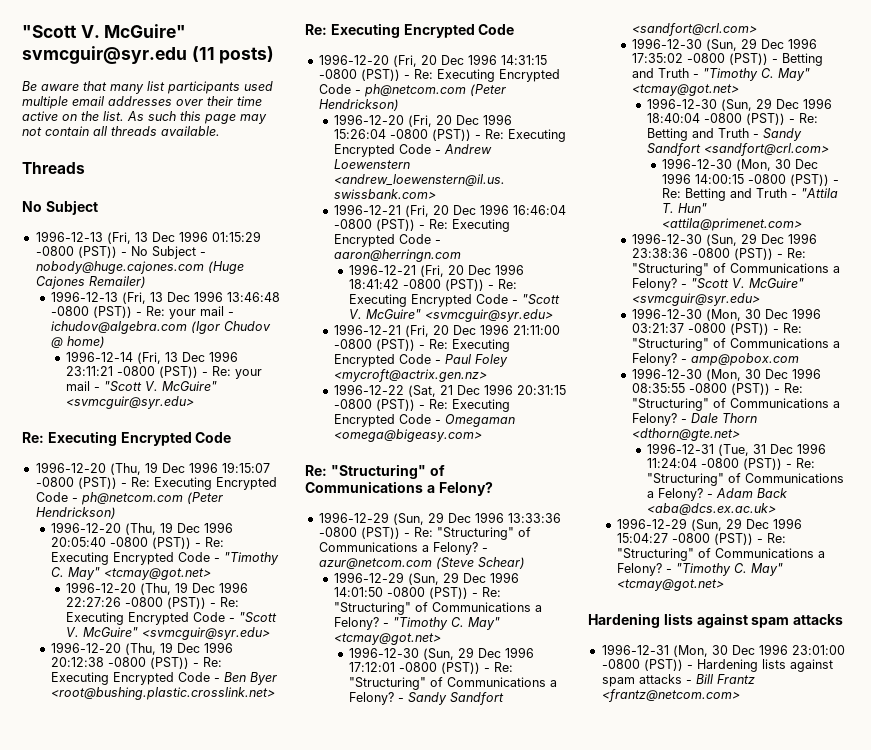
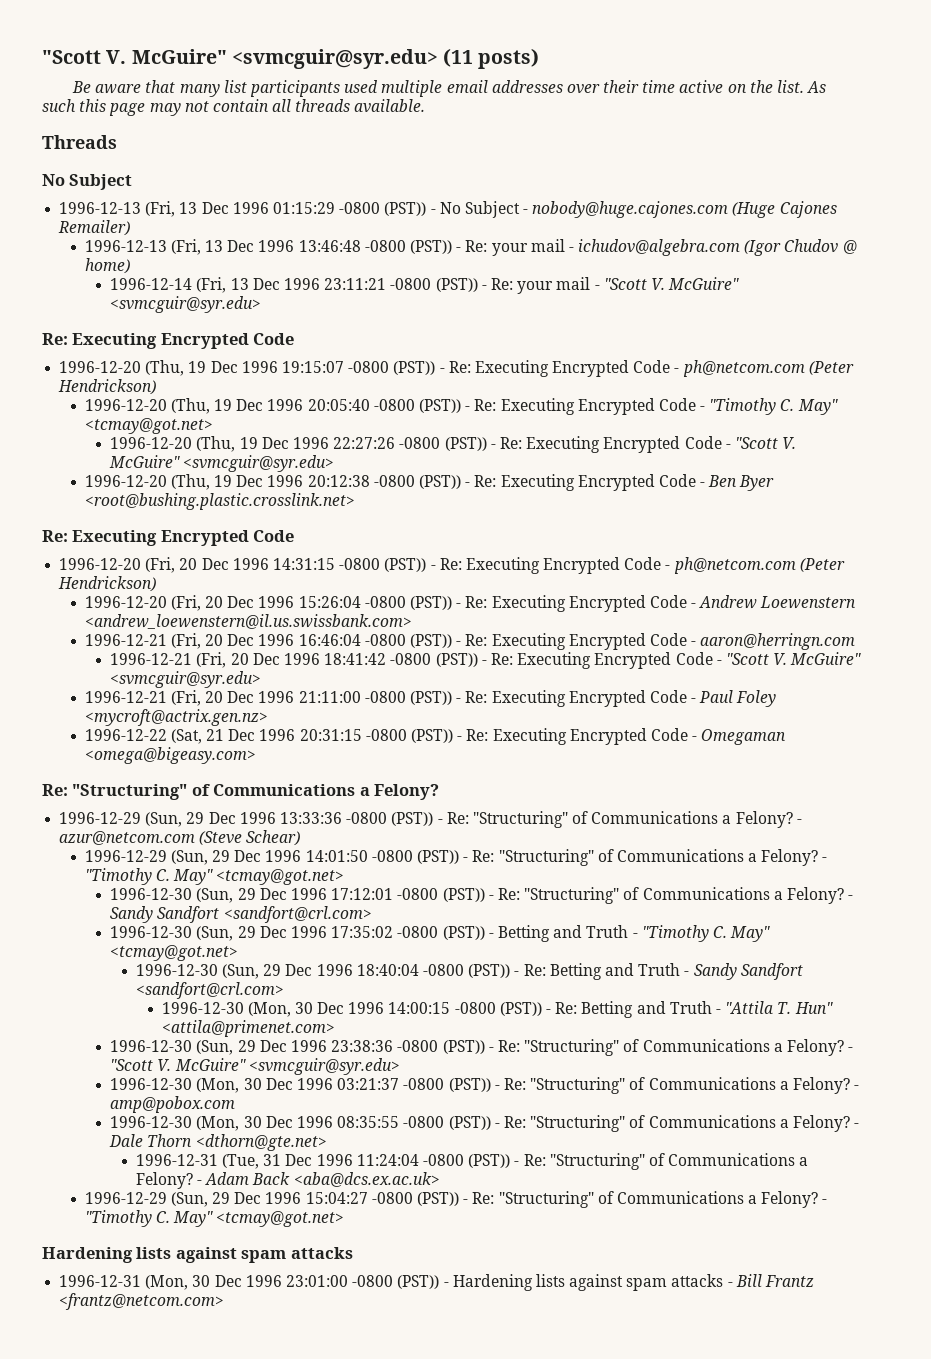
[22,24,187,38] [22,46,187,64] "Scott V. McGuire" svmcguir@syr.edu -> [42,49,438,69] "Scott V. McGuire" <svmcguir@syr.edu>

